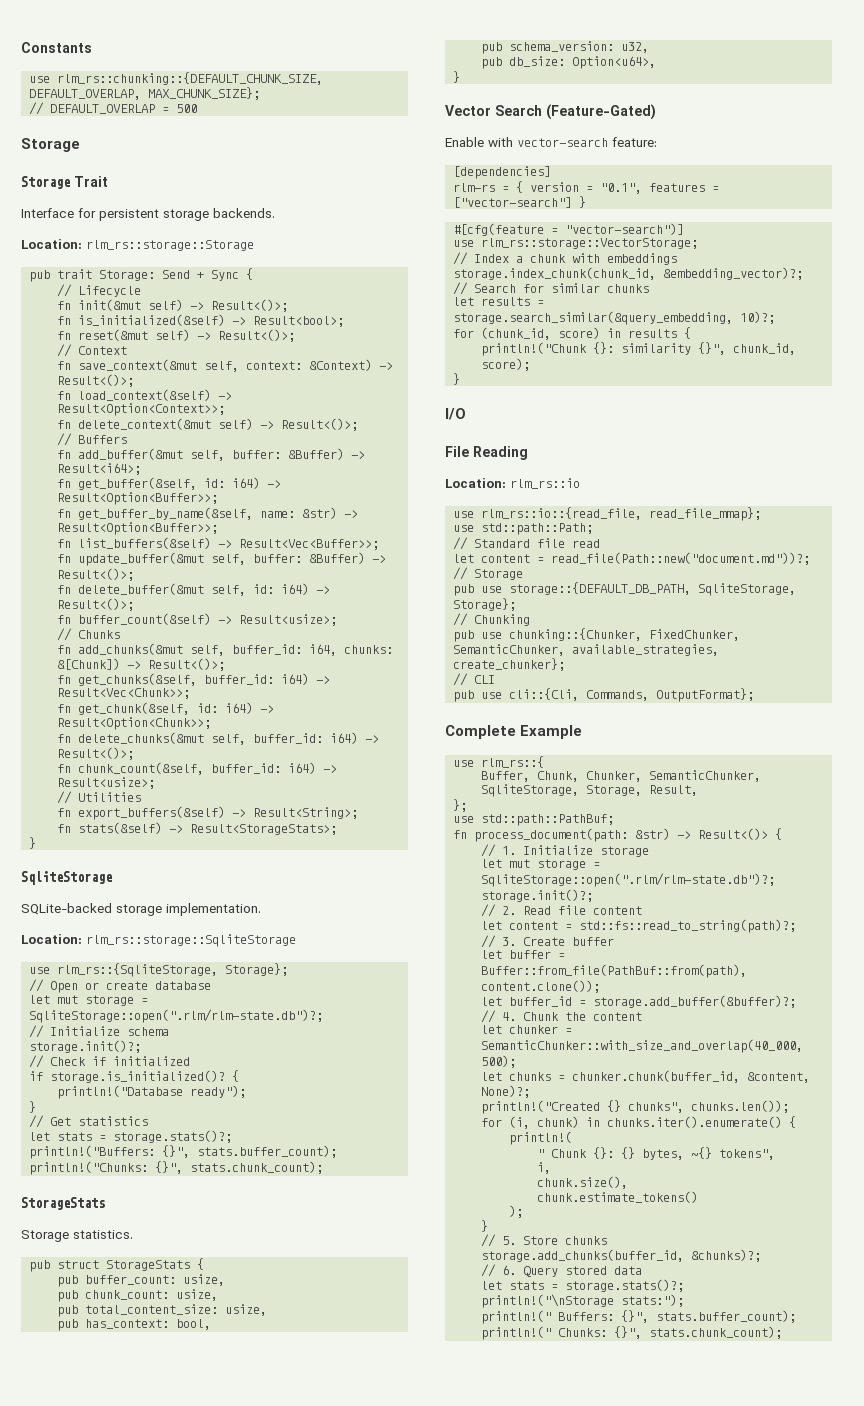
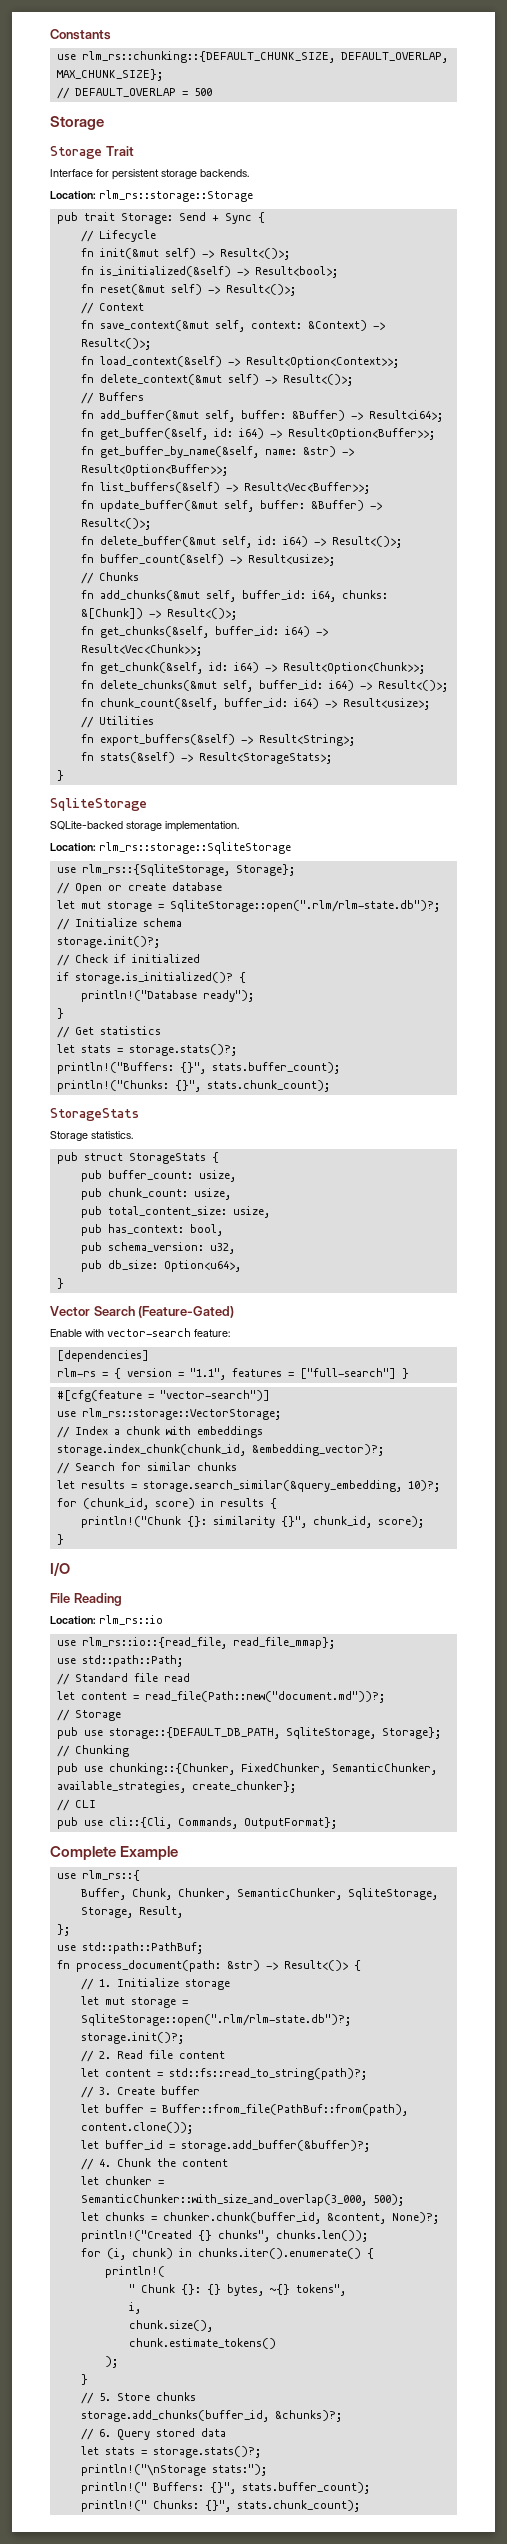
[600,183,643,194] "0.1", -> [189,1368,226,1380] "1.1",
[453,197,573,208] ["vector-search"] -> [299,1368,396,1379] ["full-search"]
[481,1039,804,1053] SemanticChunker::with_size_and_overlap(40_000, -> [80,2194,367,2206] SemanticChunker::with_size_and_overlap(3_000,

